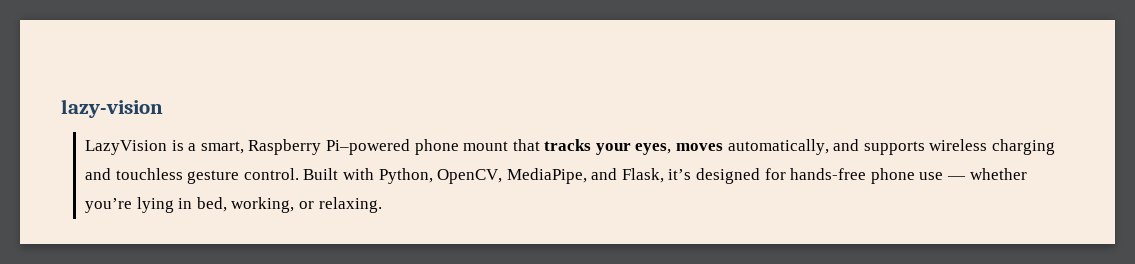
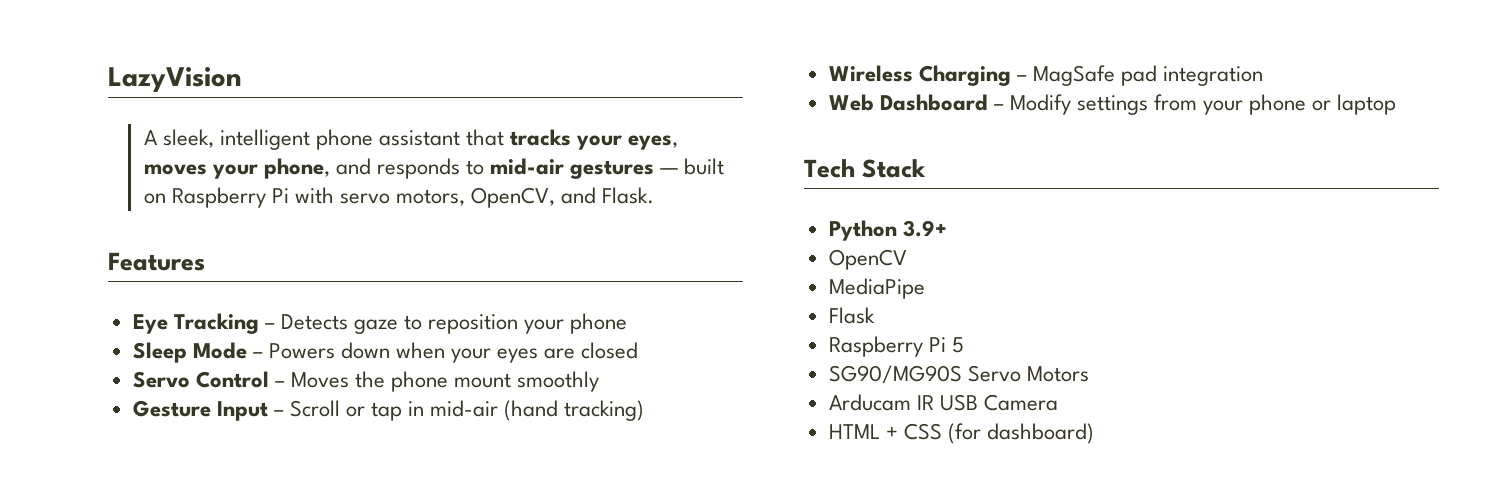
[61,99,163,118] [84,139,509,155] lazy-vision // LazyVision is a smart, Raspberry Pi–powered phone mount -> [108,67,242,92] [143,129,460,150] LazyVision // A sleek, intelligent phone assistant
[727,139,1055,155] [84,168,1027,184] [84,197,382,213] automatically, and supports wireless charging and touchless gesture control. Built with Python, OpenCV, MediaPipe, and Flask, it’s designed for hands-free phone use — whether you’re lying in bed, working, or relaxing. -> [211,158,725,179] [143,187,655,208] [108,252,205,271] [132,313,628,334] [132,342,639,363] [132,371,600,392] [132,400,645,421] [828,65,1264,86] [828,94,1397,115] [804,159,927,178] [828,220,947,241] [828,249,907,270] [828,278,925,299] [828,307,875,324] [828,336,964,357] [828,365,1089,384] [828,394,1058,411] [828,423,1095,444] your phone, and responds to mid-air gestures — built on Raspberry Pi with servo motors, OpenCV, and Flask. // Features // Eye Tracking – Detects gaze to reposition your phone // Sleep Mode – Powers down when your eyes are closed // Servo Control – Moves the phone mount smoothly // Gesture Input – Scroll or tap in mid-air (hand tracking) // Wireless Charging – MagSafe pad integration // Web Dashboard – Modify settings from your phone or laptop // Tech Stack // Python 3.9+ // OpenCV // MediaPipe // Flask // Raspberry Pi 5 // SG90/MG90S Servo Motors // Arducam IR USB Camera // HTML + CSS (for dashboard)

